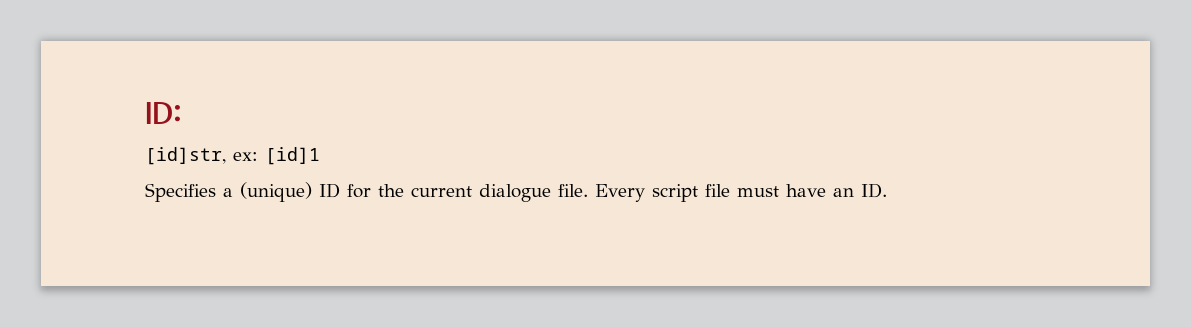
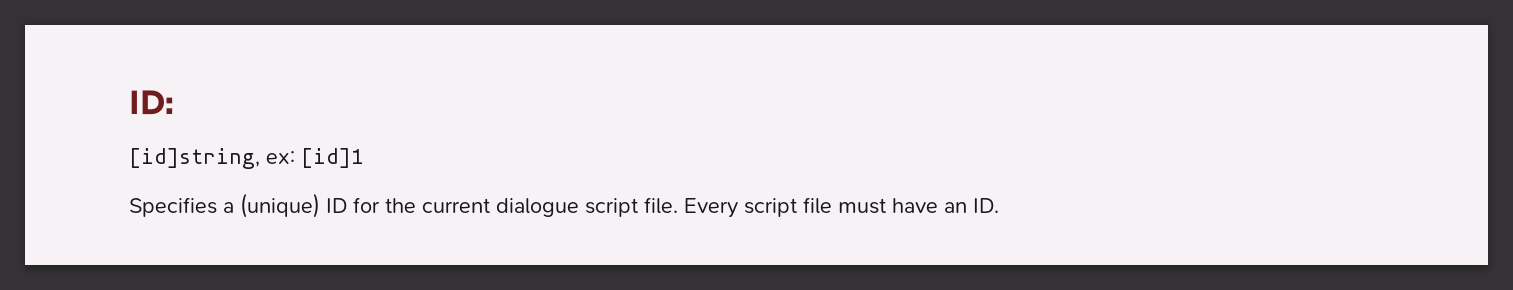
[145,147,226,165] [id]str, -> [129,148,260,169] [id]string,
(551, 193) none -> [585,198,638,217] script

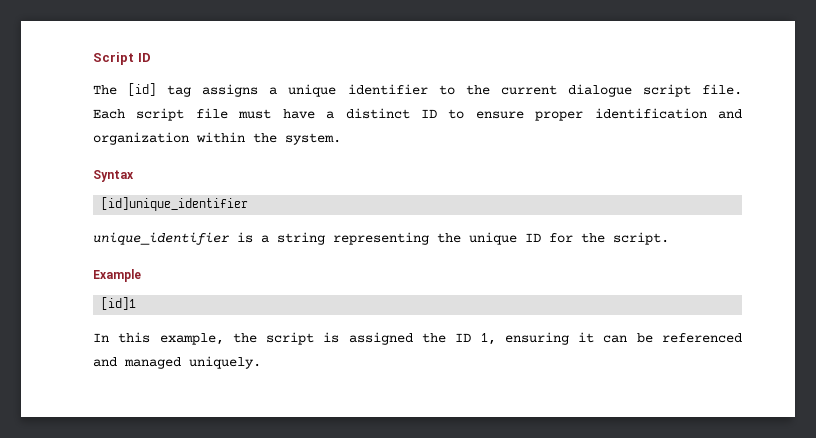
[129,90,174,115] [129,148,363,169] [129,193,380,218] ID: // [id]string, ex: [id]1 // Specifies a (unique) ID for -> [93,52,151,65] [93,83,455,97] Script ID // The [id] tag assigns a unique identifier to
[684,198,738,218] Every -> [93,109,125,119] Each
[944,198,999,213] an ID. -> [326,108,742,121] [93,132,341,145] [93,170,134,182] [101,197,249,211] [93,232,669,245] [93,269,141,282] [101,297,137,310] [93,332,742,345] [93,356,261,369] a distinct ID to ensure proper identification and organization within the system. // Syntax // [id]unique_identifier // unique_identifier is a string representing the unique ID for the script. // Example // [id]1 // In this example, the script is assigned the ID 1, ensuring it can be referenced and managed uniquely.

